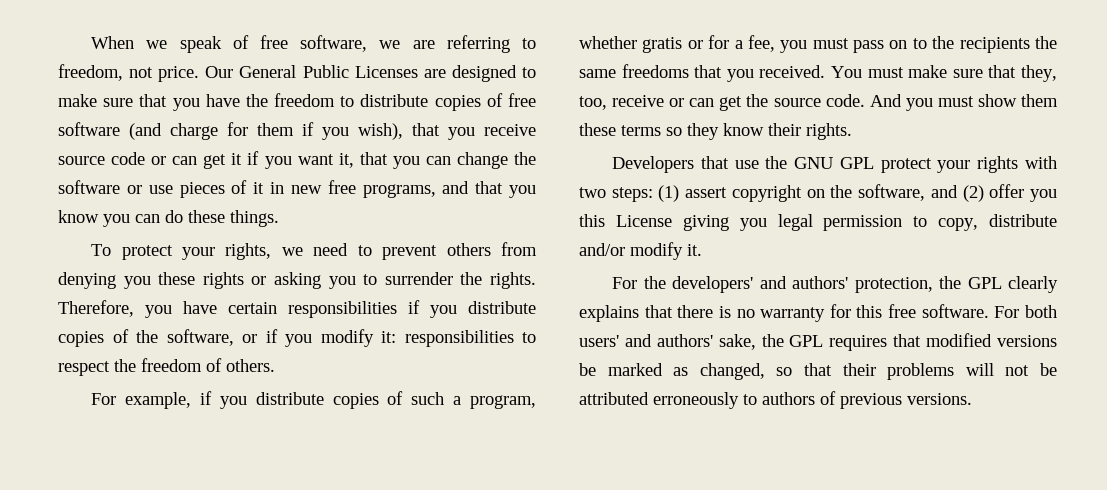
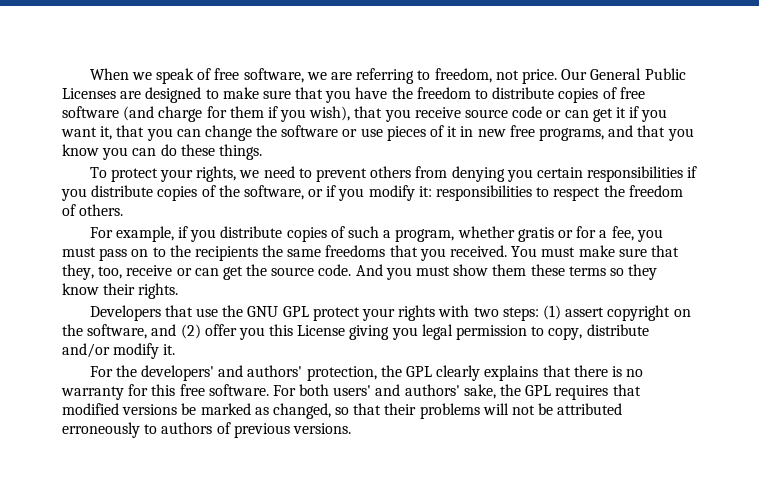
[158,272,537,289] [58,300,217,318] these rights or asking you to surrender the rights. Therefore, you have -> (533, 175) none

